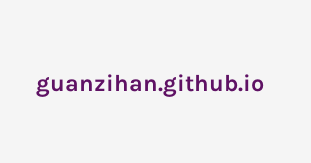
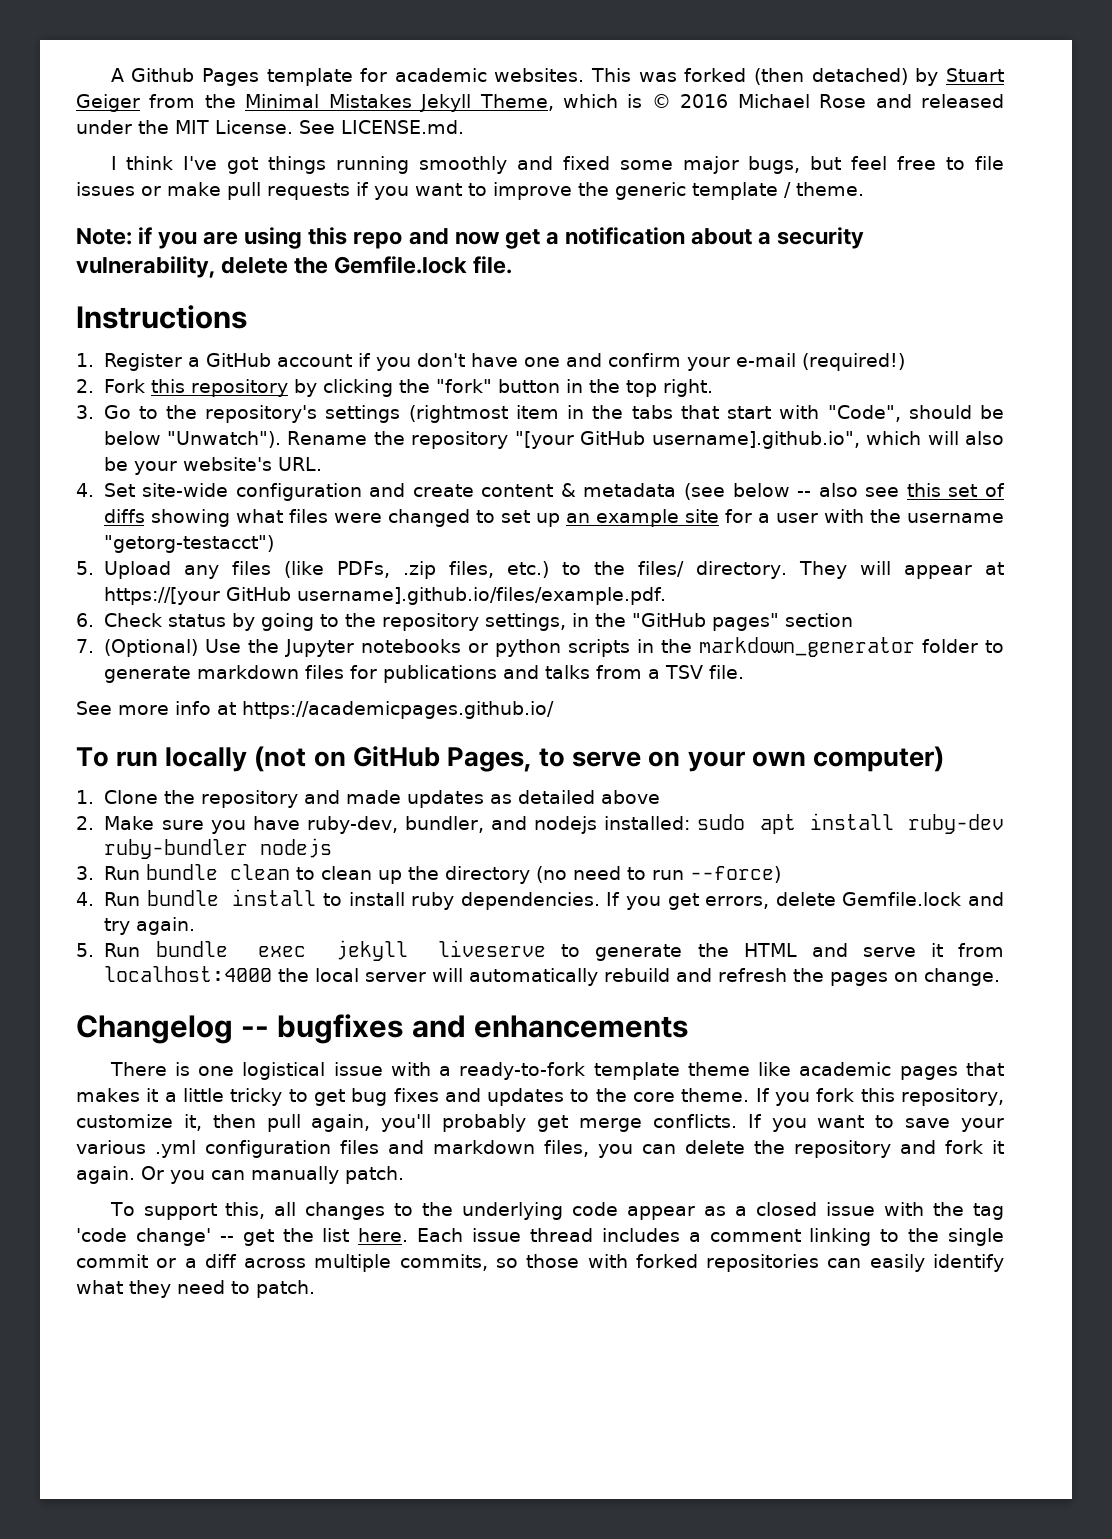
[36,74,264,97] guanzihan.github.io -> [110,68,1004,86] [76,94,1004,112] [76,120,464,134] [110,156,1005,174] [76,182,864,200] [76,227,865,249] [76,256,513,278] [76,305,247,329] [76,353,906,371] [76,379,714,397] [76,405,1005,423] [103,431,1005,449] [103,457,322,475] [76,483,1006,501] [103,509,1004,527] [103,535,274,553] [76,561,1005,579] [103,587,667,605] [76,613,853,631] [76,637,1004,657] [103,665,744,683] [76,701,554,719] [76,746,944,772] [76,790,660,808] [76,813,1005,834] [103,838,332,859] [76,864,782,884] [76,889,1005,910] [103,917,195,935] [76,940,1005,961] [103,966,1000,986] [76,1014,688,1044] [109,1062,1005,1080] [76,1088,1005,1106] [76,1114,1005,1132] [76,1140,1004,1158] [76,1166,404,1184] [109,1202,1005,1220] [76,1228,1004,1246] [76,1254,1005,1272] [76,1280,315,1298] A Github Pages template for academic websites. This was forked (then detached) by Stuart Geiger from the Minimal Mistakes Jekyll Theme, which is © 2016 Michael Rose and released under the MIT License. See LICENSE.md. // I think I've got things running smoothly and fixed some major bugs, but feel free to file issues or make pull requests if you want to improve the generic template / theme. // Note: if you are using this repo and now get a notification about a security vulnerability, delete the Gemfile.lock file. // Instructions // 1. Register a GitHub account if you don't have one and confirm your e-mail (required!) // 2. Fork this repository by clicking the "fork" button in the top right. // 3. Go to the repository's settings (rightmost item in the tabs that start with "Code", should be below "Unwatch"). Rename the repository "[your GitHub username].github.io", which will also be your website's URL. // 4. Set site-wide configuration and create content & metadata (see below -- also see this set of diffs showing what files were changed to set up an example site for a user with the username "getorg-testacct") // 5. Upload any files (like PDFs, .zip files, etc.) to the files/ directory. They will appear at https://[your GitHub username].github.io/files/example.pdf. // 6. Check status by going to the repository settings, in the "GitHub pages" section // 7. (Optional) Use the Jupyter notebooks or python scripts in the markdown_generator folder to generate markdown files for publications and talks from a TSV file. // See more info at https://academicpages.github.io/ // To run locally (not on GitHub Pages, to serve on your own computer) // 1. Clone the repository and made updates as detailed above // 2. Make sure you have ruby-dev, bundler, and nodejs installed: sudo apt install ruby-dev ruby-bundler nodejs // 3. Run bundle clean to clean up the directory (no need to run --force) // 4. Run bundle install to install ruby dependencies. If you get errors, delete Gemfile.lock and try again. // 5. Run bundle exec jekyll liveserve to generate the HTML and serve it from localhost:4000 the local server will automatically rebuild and refresh the pages on change. // Changelog -- bugfixes and enhancements // There is one logistical issue with a ready-to-fork template theme like academic pages that makes it a little tricky to get bug fixes and updates to the core theme. If you fork this repository, customize it, then pull again, you'll probably get merge conflicts. If you want to save your various .yml configuration files and markdown files, you can delete the repository and fork it again. Or you can manually patch. // To support this, all changes to the underlying code appear as a closed issue with the tag 'code change' -- get the list here. Each issue thread includes a comment linking to the single commit or a diff across multiple commits, so those with forked repositories can easily identify what they need to patch.

